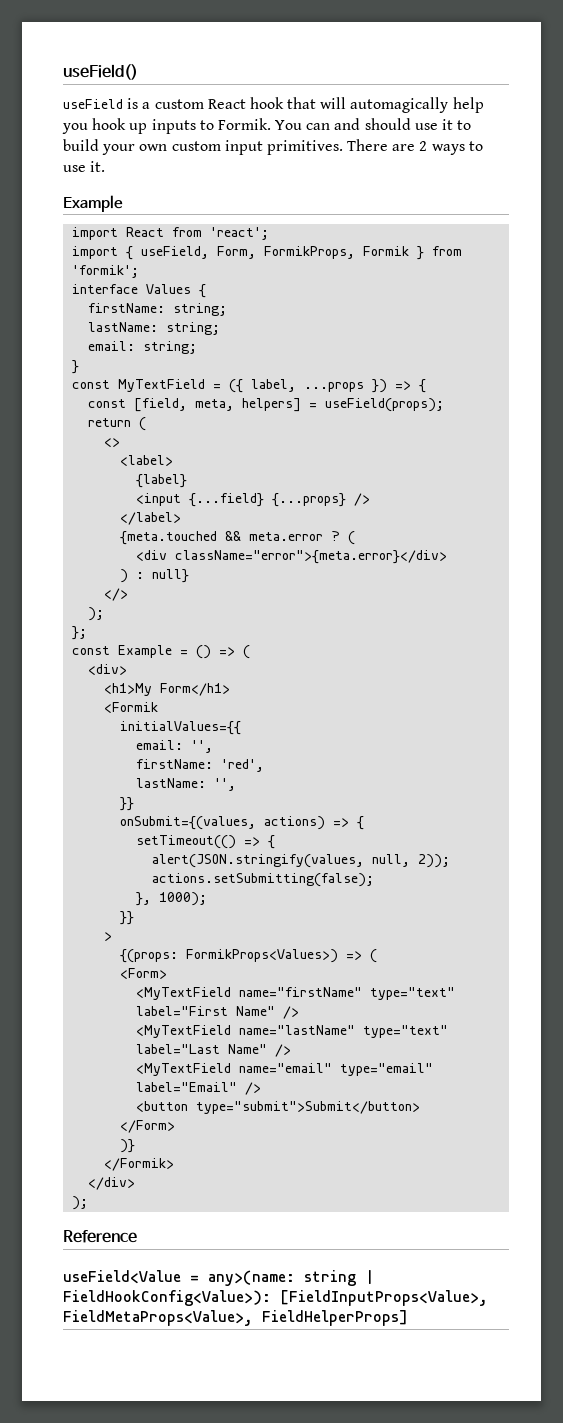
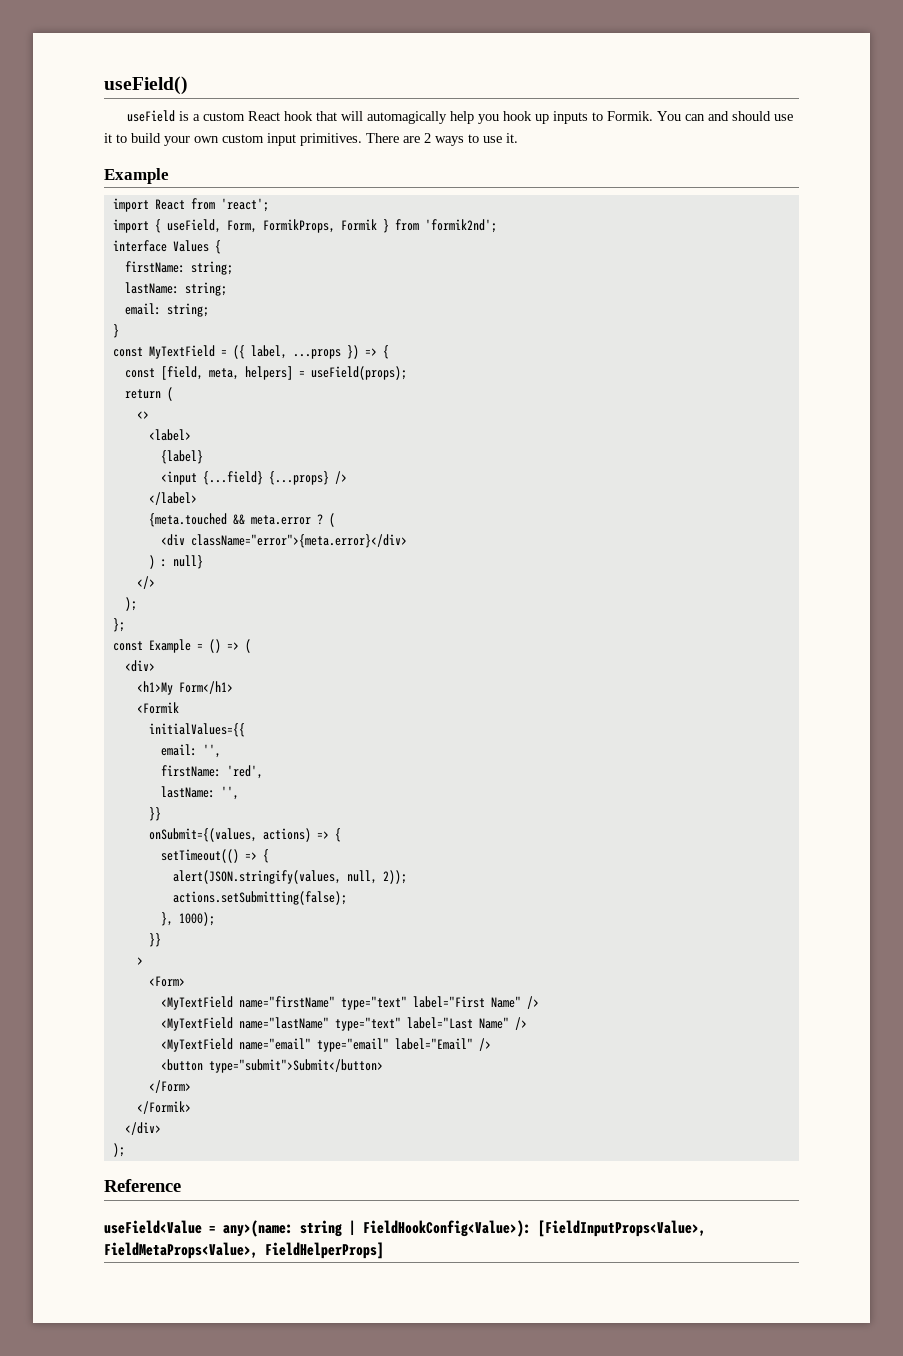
[72,265,140,278] 'formik'; -> [424,219,497,233] 'formik2nd';
[120,949,378,963] // {(props: FormikProps<Values>) => ( -> (143, 961) none
[120,1139,136,1153] // )} -> (191, 1086) none

